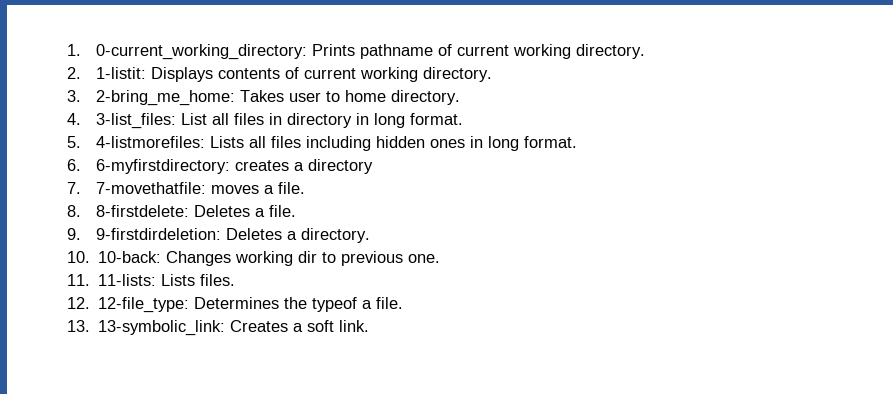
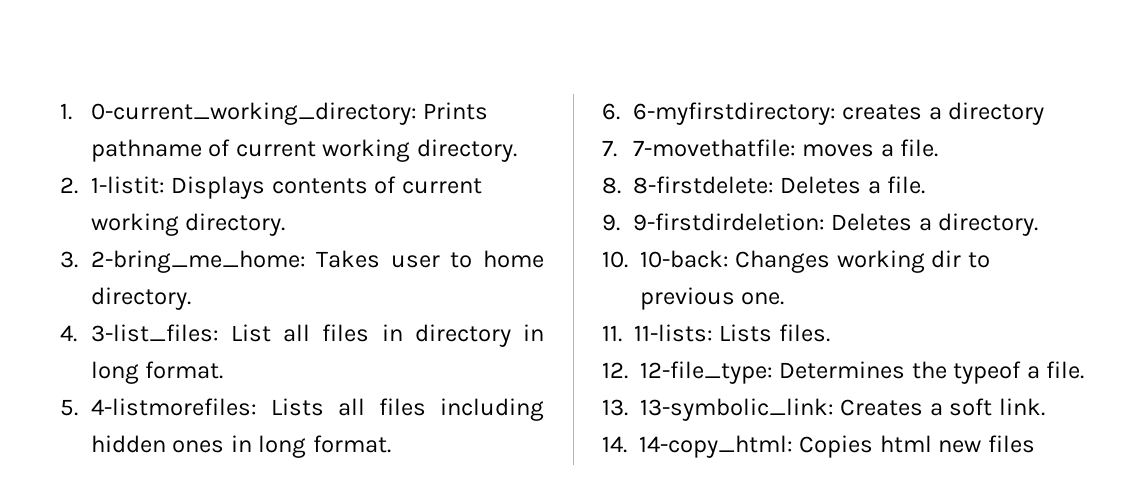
(370, 326) none -> [602,435,1035,458] // 14. 14-copy_html: Copies html new files

